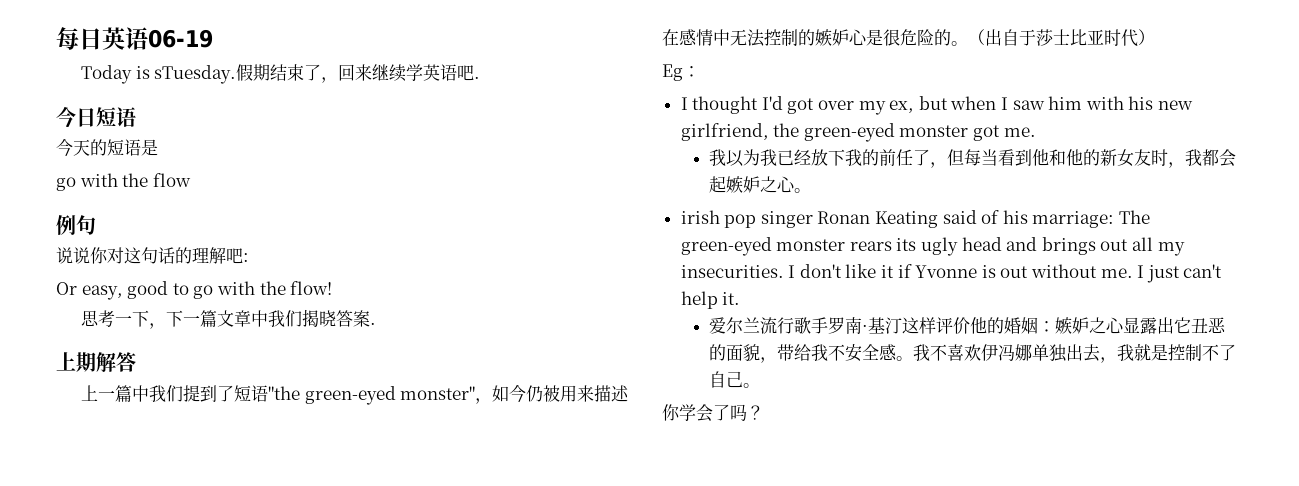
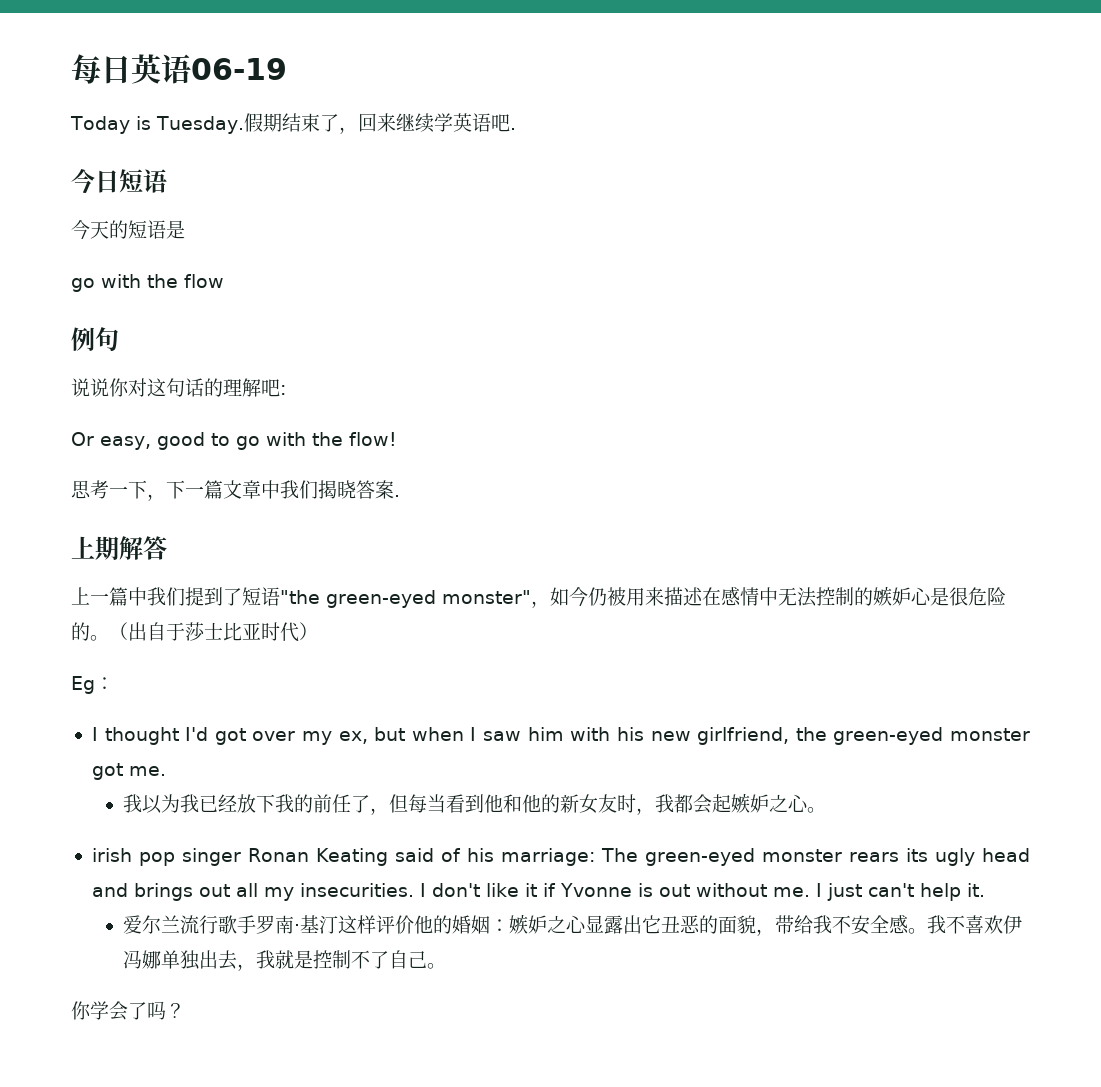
[154,65,237,84] sTuesday. -> [155,116,244,134] Tuesday.

